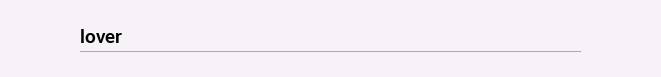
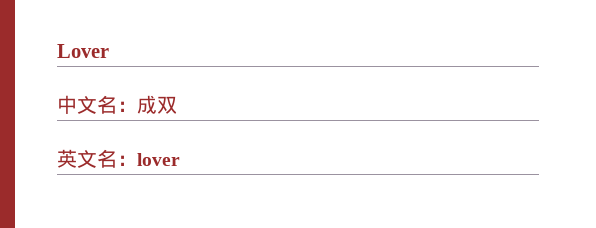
(80, 36) none -> [57,44,109,58] [57,95,177,114] [57,149,137,168] Lover // 中文名：成双 // 英文名：

